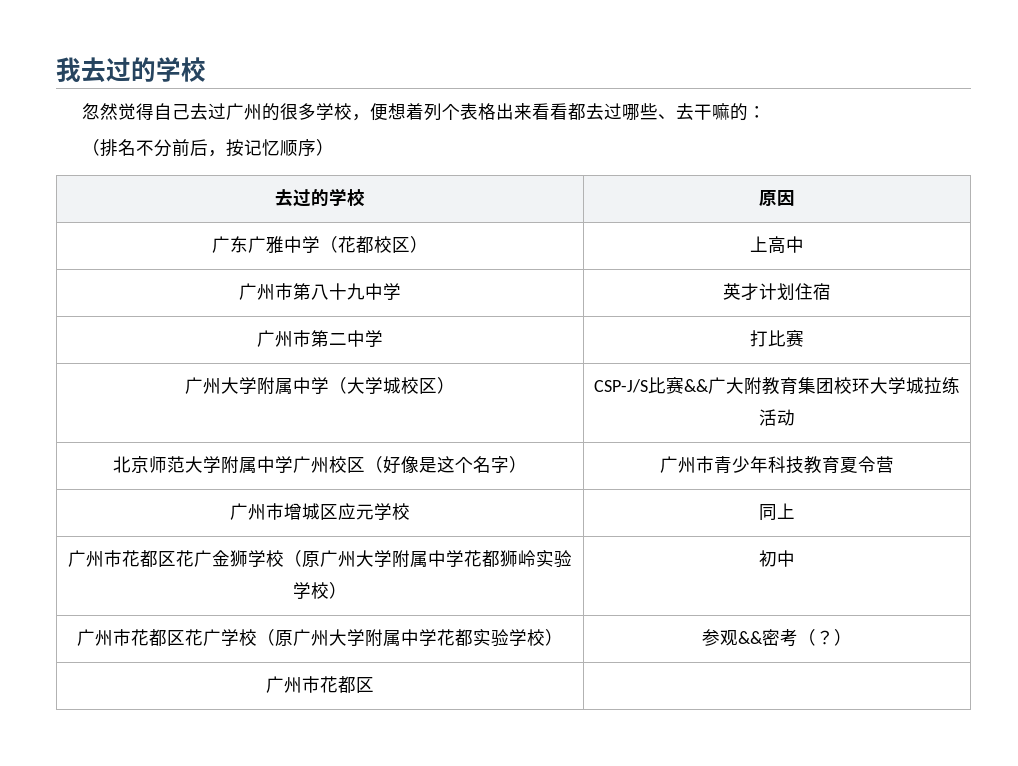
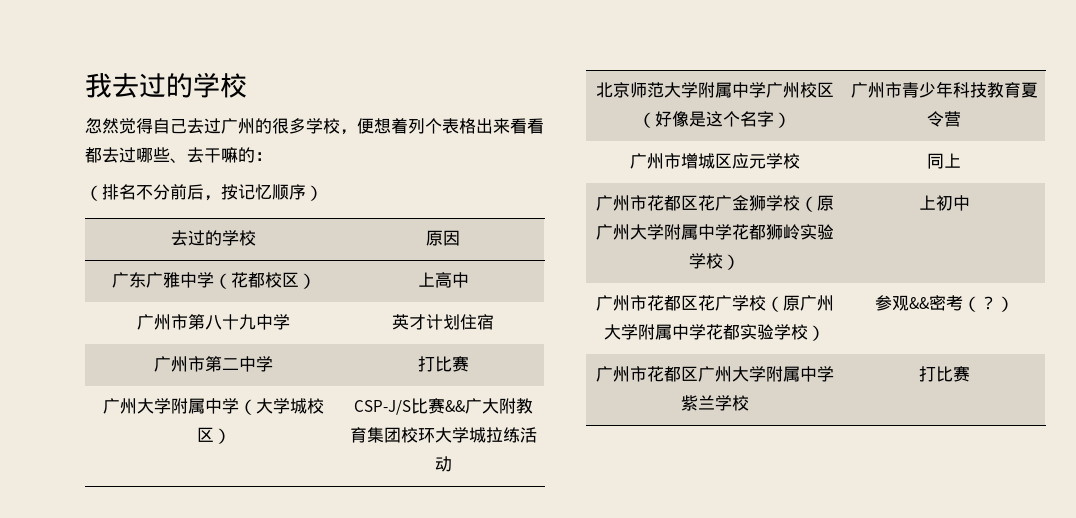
(347, 590) none -> [918,195,936,210] 上
(374, 685) | -> [697,366,834,382] [680,395,749,411] [918,366,970,382] 广州大学附属中学紫兰学校 | 打比赛

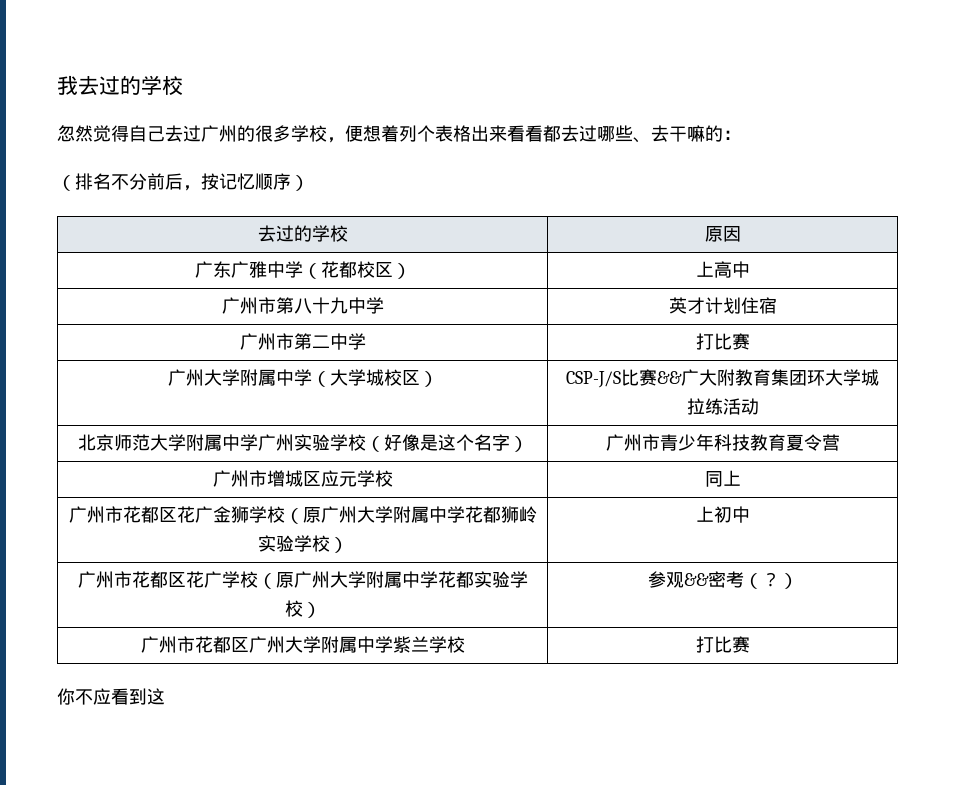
[400,427,418,443] 校 -> (807, 378) none
[799,82,834,98] 校区 -> [293,434,366,451] 实验学校
(970, 374) none -> [57,688,165,705] // 你不应看到这

